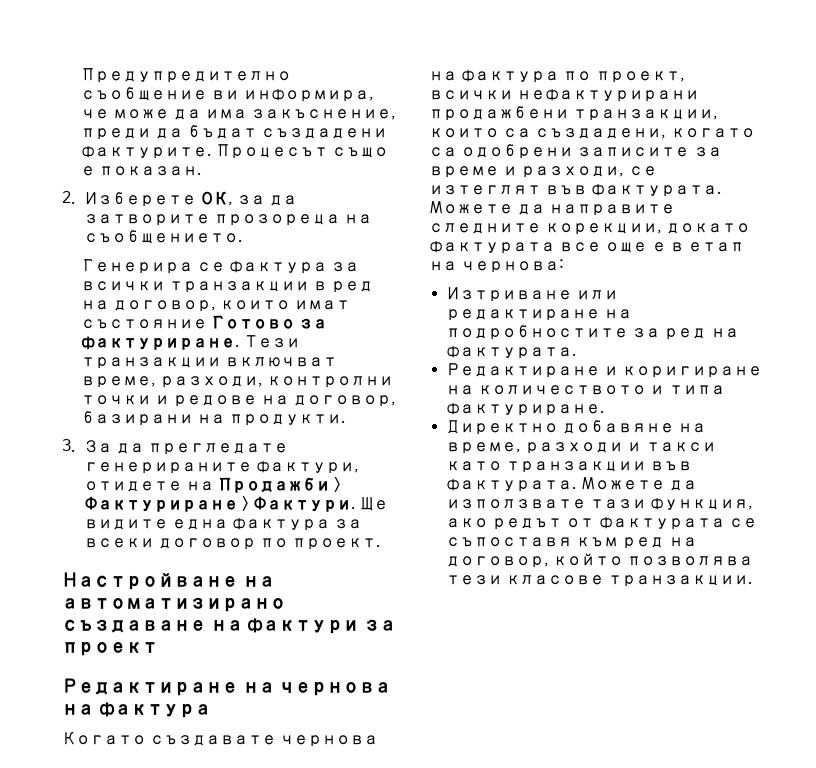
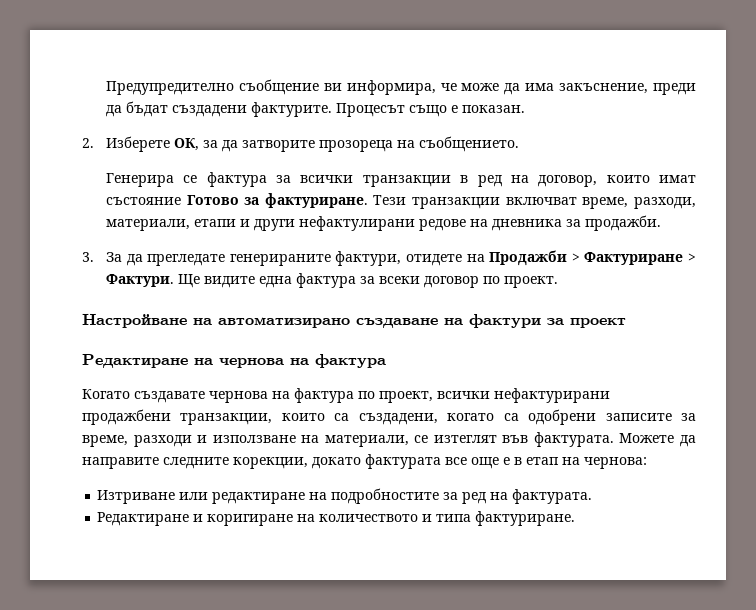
[267,376,394,388] [80,395,397,407] [80,411,347,426] контролни точки и редове на договор, базирани на продукти. -> [105,215,661,231] материали, етапи и други нефактулирани редове на дневника за продажби.
[429,166,625,178] време и разходи, -> [82,435,409,447] време, разходи и използване на материали,
[446,420,707,435] [446,442,716,454] [446,461,693,473] [446,477,698,492] [446,498,754,510] [446,517,757,530] [446,537,697,549] [446,553,754,568] [446,575,754,587] // Директно добавяне на време, разходи и такси като транзакции във фактурата. Можете да използвате тази функция, ако редът от фактурата се съпоставя към ред на договор, който позволява тези класове транзакции. -> (576, 518) none

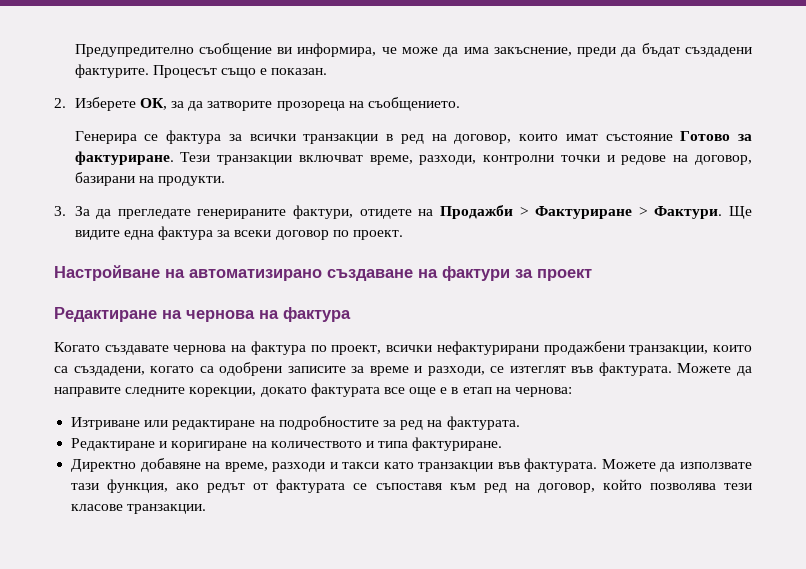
[105,215,661,231] материали, етапи и други нефактулирани редове на дневника за продажби. -> [483,155,752,165] [74,172,225,186] контролни точки и редове на договор, базирани на продукти.
[82,435,409,447] време, разходи и използване на материали, -> [369,366,485,376] време и разходи,
(576, 518) none -> [71,458,752,472] [71,479,752,493] [71,504,207,514] // Директно добавяне на време, разходи и такси като транзакции във фактурата. Можете да използвате тази функция, ако редът от фактурата се съпоставя към ред на договор, който позволява тези класове транзакции.

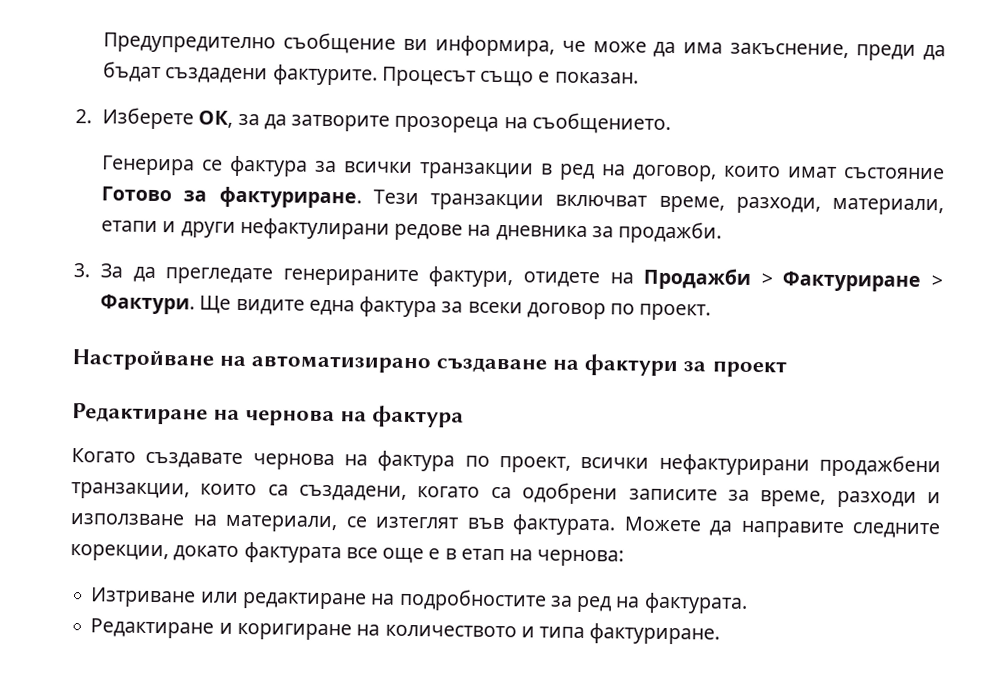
[483,155,752,165] [74,172,225,186] контролни точки и редове на договор, базирани на продукти. -> [832,197,945,216] [101,217,723,244] материали, етапи и други нефактулирани редове на дневника за продажби.
[369,366,485,376] време и разходи, -> [760,490,942,508] [70,513,338,533] време, разходи и използване на материали,
[71,458,752,472] [71,479,752,493] [71,504,207,514] // Директно добавяне на време, разходи и такси като транзакции във фактурата. Можете да използвате тази функция, ако редът от фактурата се съпоставя към ред на договор, който позволява тези класове транзакции. -> (721, 634) none

